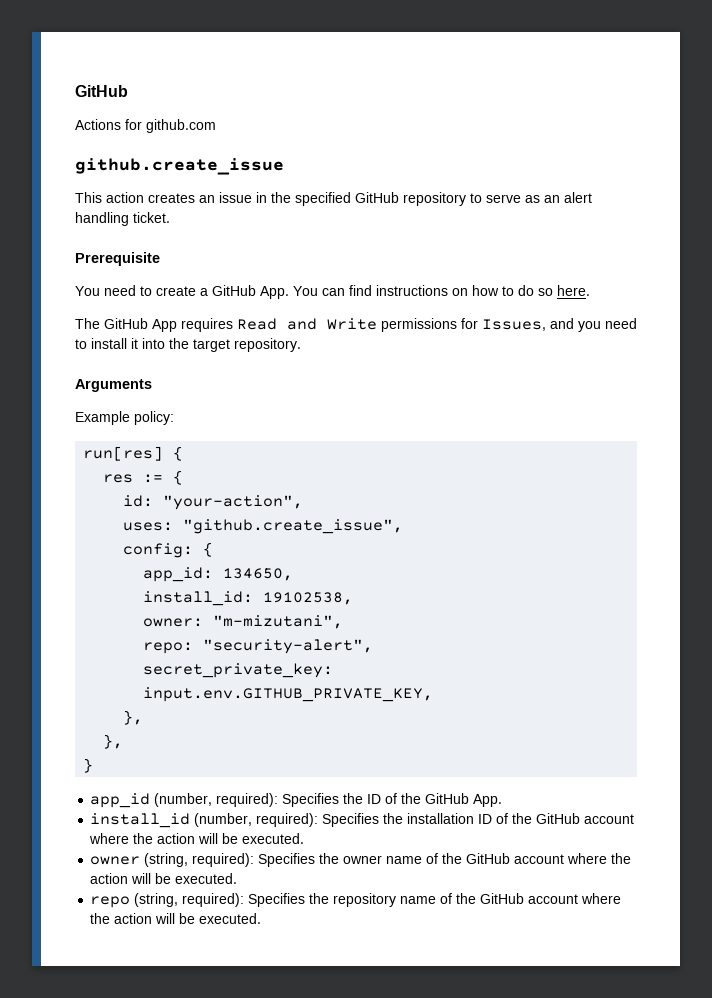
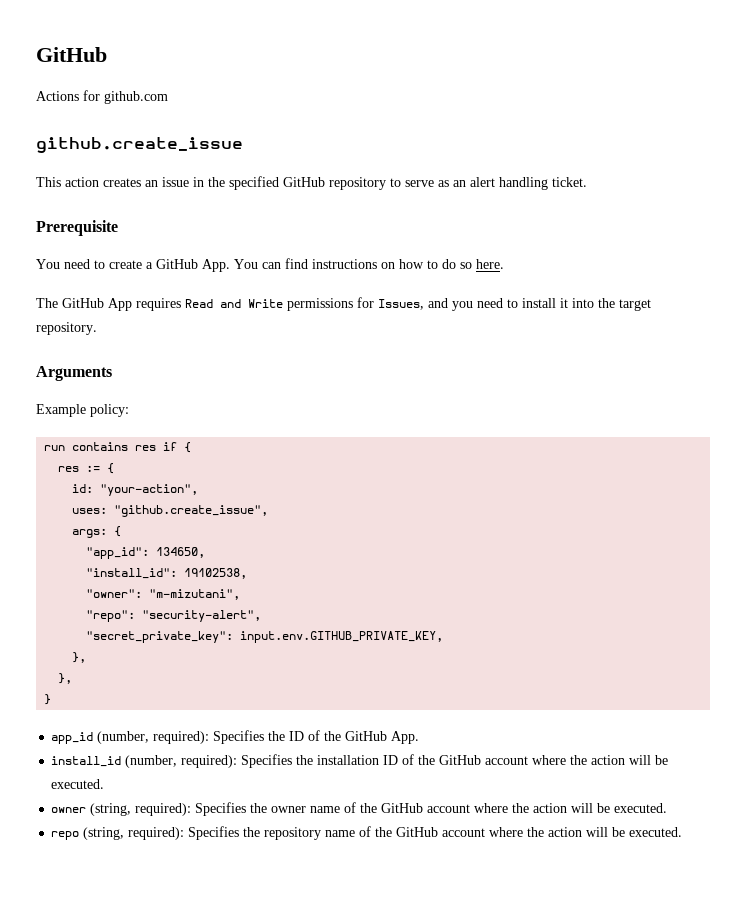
[83,446,164,461] run[res] -> [44,442,178,451] run contains res if
[123,542,214,558] [143,567,214,582] config: { // app_id: -> [72,526,122,538] [86,547,150,559] args: { // "app_id":
[143,591,254,606] install_id: -> [86,568,178,579] "install_id":
[143,618,204,627] owner: -> [86,589,143,598] "owner":
[143,642,194,654] repo: -> [86,610,136,622] "repo":
[143,663,334,678] secret_private_key: -> [86,631,234,643] "secret_private_key":

